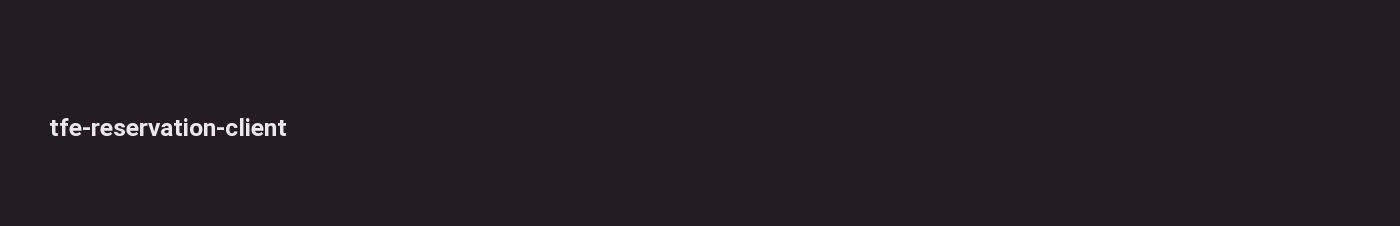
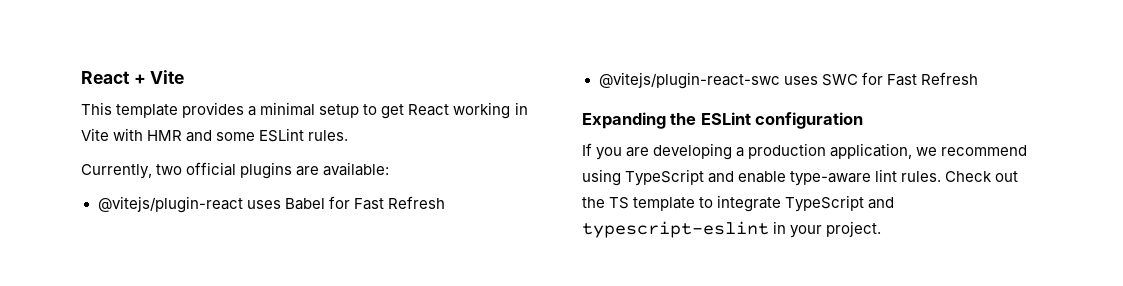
[49,118,287,136] tfe-reservation-client -> [81,70,185,84] [81,102,528,119] [81,128,349,142] [81,162,390,179] [97,196,445,213] [598,72,978,89] [582,112,864,129] [582,143,1028,160] [582,169,1019,186] [582,195,895,212] [582,221,882,238] React + Vite // This template provides a minimal setup to get React working in Vite with HMR and some ESLint rules. // Currently, two official plugins are available: // @vitejs/plugin-react uses Babel for Fast Refresh // @vitejs/plugin-react-swc uses SWC for Fast Refresh // Expanding the ESLint configuration // If you are developing a production application, we recommend using TypeScript and enable type-aware lint rules. Check out the TS template to integrate TypeScript and typescript-eslint in your project.

